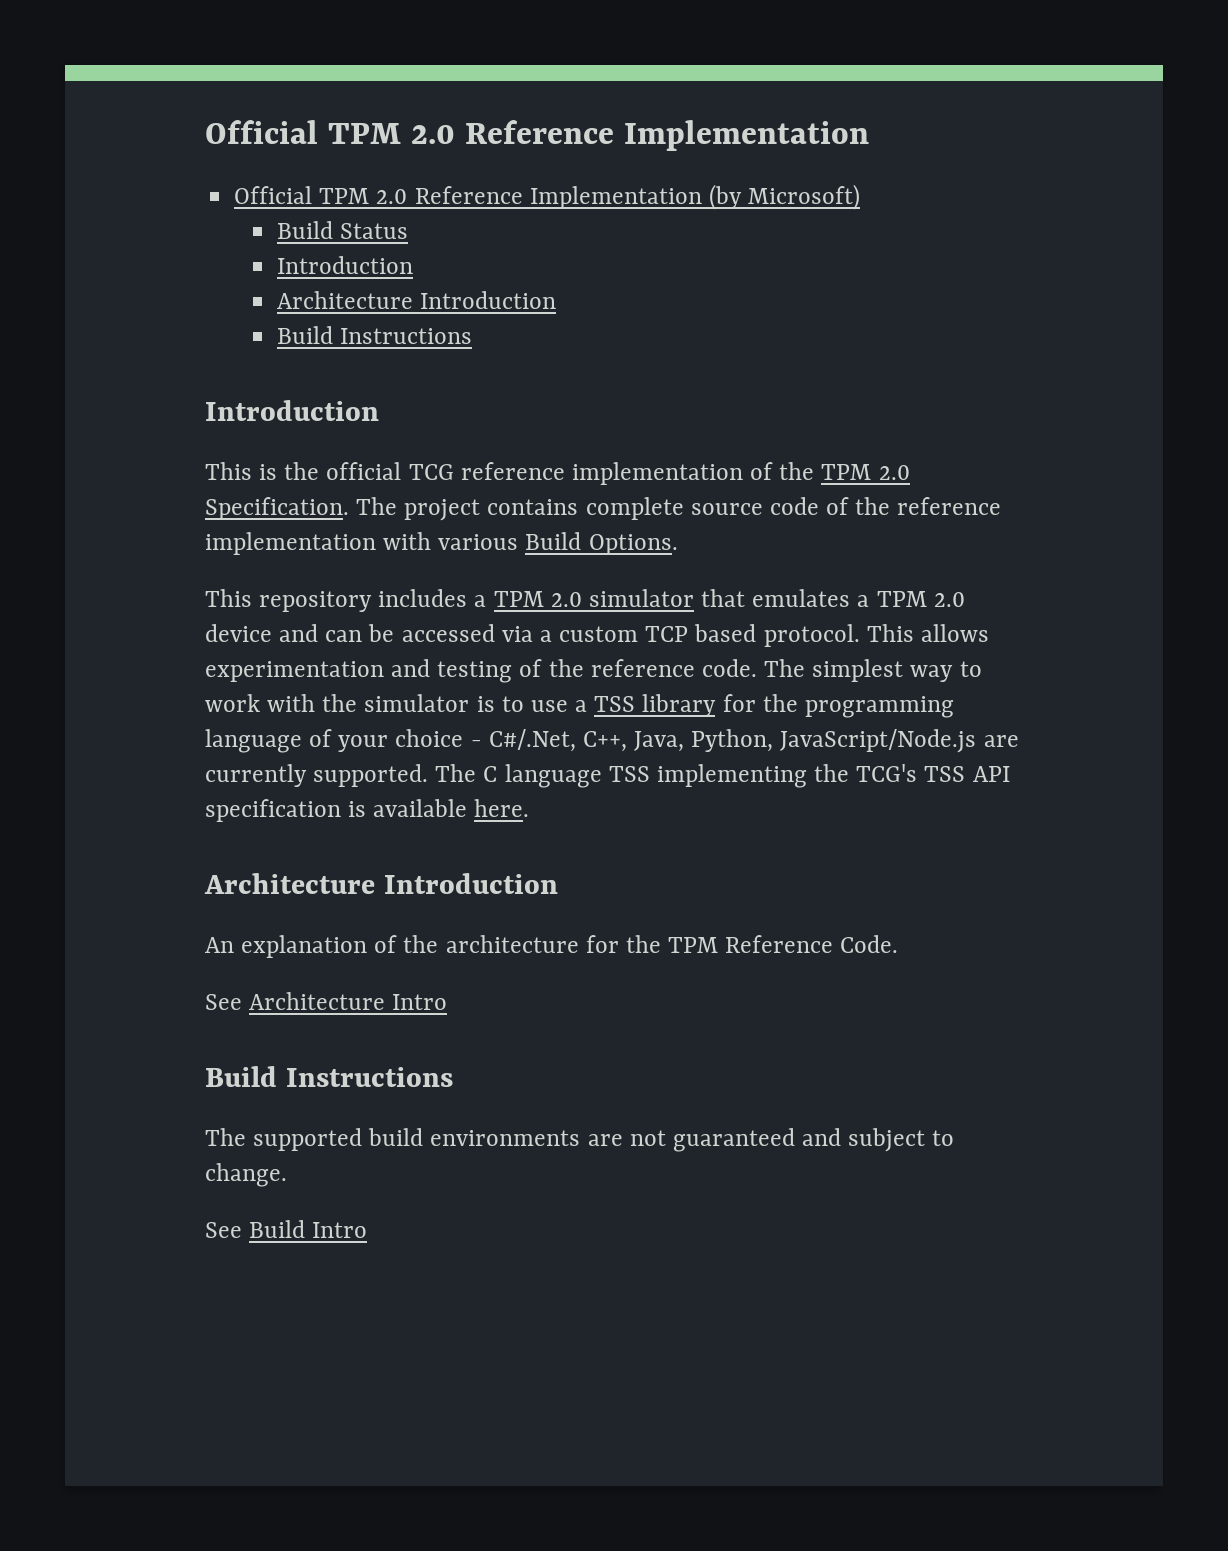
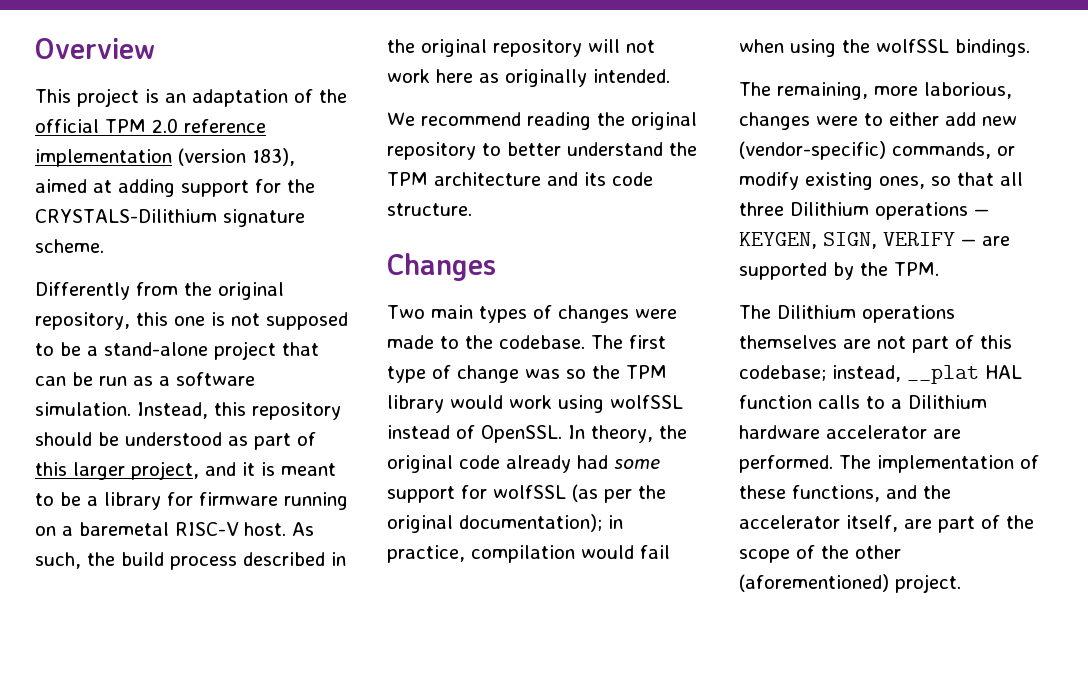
[205,120,869,151] [234,184,861,210] [277,221,409,239] [277,256,414,274] [277,291,557,309] [277,326,473,344] [205,400,379,421] [205,462,910,485] [205,497,1002,521] [205,532,678,555] [205,589,965,612] [205,624,989,647] [205,659,982,683] [205,694,954,718] [205,729,1019,753] [205,764,1010,788] [205,799,530,822] [204,873,558,894] [205,935,899,958] [205,992,448,1010] [205,1066,453,1087] [205,1128,955,1152] [205,1163,287,1187] [205,1220,368,1238] Official TPM 2.0 Reference Implementation // Official TPM 2.0 Reference Implementation (by Microsoft) // Build Status // Introduction // Architecture Introduction // Build Instructions // Introduction // This is the official TCG reference implementation of the TPM 2.0 Specification. The project contains complete source code of the reference implementation with various Build Options. // This repository includes a TPM 2.0 simulator that emulates a TPM 2.0 device and can be accessed via a custom TCP based protocol. This allows experimentation and testing of the reference code. The simplest way to work with the simulator is to use a TSS library for the programming language of your choice - C#/.Net, C++, Java, Python, JavaScript/Node.js are currently supported. The C language TSS implementing the TCG's TSS API specification is available here. // Architecture Introduction // An explanation of the architecture for the TPM Reference Code. // See Architecture Intro // Build Instructions // The supported build environments are not guaranteed and subject to change. // See Build Intro -> [35,38,155,59] [35,88,347,107] [35,118,266,133] [35,148,295,167] [35,179,315,197] [35,209,305,227] [35,239,104,253] [35,282,284,300] [35,312,348,330] [35,341,319,360] [35,372,255,386] [35,402,341,420] [35,432,316,450] [35,461,336,480] [35,492,348,510] [35,522,314,536] [35,552,346,570] [387,39,655,57] [387,69,670,87] [387,112,697,130] [387,142,697,160] [387,172,653,186] [387,203,472,216] [387,253,496,281] [387,305,677,323] [387,335,666,349] [387,365,667,383] [387,395,683,413] [387,425,687,443] [387,455,660,473] [387,484,666,503] [387,514,623,533] [387,545,670,563] [739,39,1030,57] [739,82,1012,100] [739,112,1017,130] [739,141,1015,160] [739,172,1023,190] [739,202,989,220] [739,232,1010,249] [739,262,939,280] [739,305,955,323] [739,335,1012,353] [739,365,1022,384] [739,395,987,409] [739,425,961,439] [739,455,1039,473] [739,485,951,502] [739,515,1034,533] [739,545,901,563] [739,574,961,593] Overview // This project is an adaptation of the official TPM 2.0 reference implementation (version 183), aimed at adding support for the CRYSTALS-Dilithium signature scheme. // Differently from the original repository, this one is not supposed to be a stand-alone project that can be run as a software simulation. Instead, this repository should be understood as part of this larger project, and it is meant to be a library for firmware running on a baremetal RISC-V host. As such, the build process described in the original repository will not work here as originally intended. // We recommend reading the original repository to better understand the TPM architecture and its code structure. // Changes // Two main types of changes were made to the codebase. The first type of change was so the TPM library would work using wolfSSL instead of OpenSSL. In theory, the original code already had some support for wolfSSL (as per the original documentation); in practice, compilation would fail when using the wolfSSL bindings. // The remaining, more laborious, changes were to either add new (vendor-specific) commands, or modify existing ones, so that all three Dilithium operations — KEYGEN, SIGN, VERIFY — are supported by the TPM. // The Dilithium operations themselves are not part of this codebase; instead, __plat HAL function calls to a Dilithium hardware accelerator are performed. The implementation of these functions, and the accelerator itself, are part of the scope of the other (aforementioned) project.

